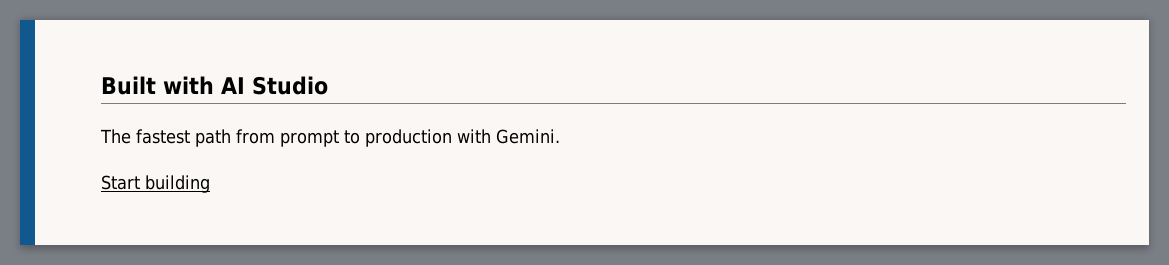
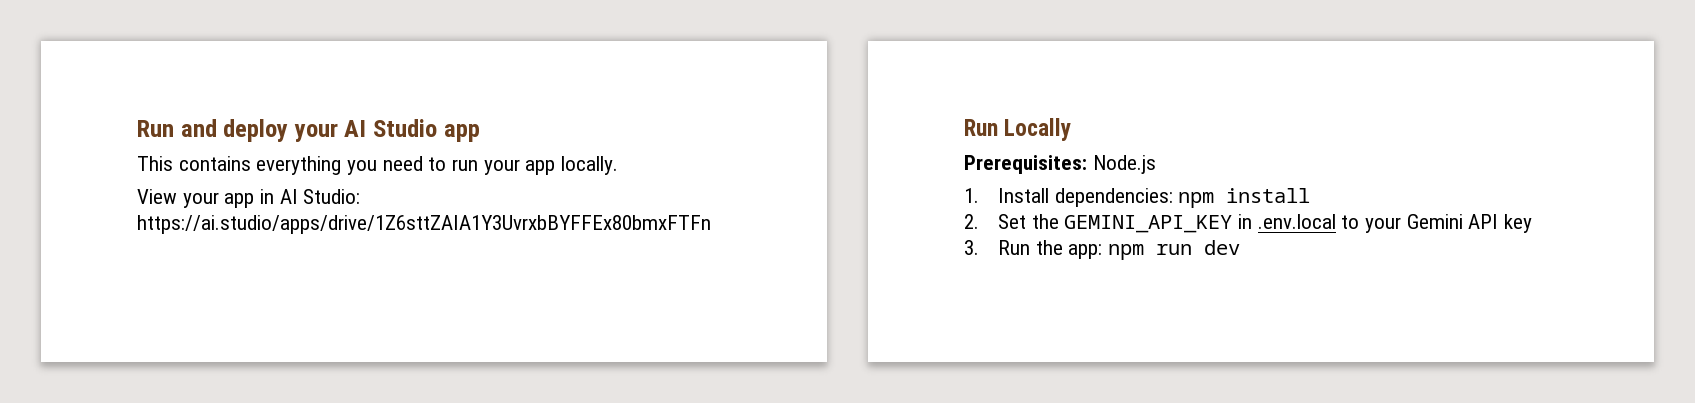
[101,76,328,95] [100,129,560,147] [101,175,210,193] Built with AI Studio // The fastest path from prompt to production with Gemini. // Start building -> [137,119,480,142] [137,156,619,175] [137,189,361,208] [137,215,711,234] [964,118,1072,141] [964,155,1156,174] [964,188,1311,208] [964,214,1533,233] [964,240,1241,260] Run and deploy your AI Studio app // This contains everything you need to run your app locally. // View your app in AI Studio: https://ai.studio/apps/drive/1Z6sttZAIA1Y3UvrxbBYFFEx80bmxFTFn // Run Locally // Prerequisites: Node.js // 1. Install dependencies: npm install // 2. Set the GEMINI_API_KEY in .env.local to your Gemini API key // 3. Run the app: npm run dev

